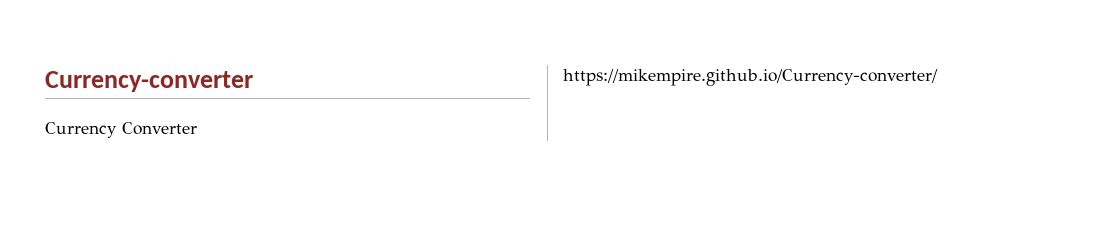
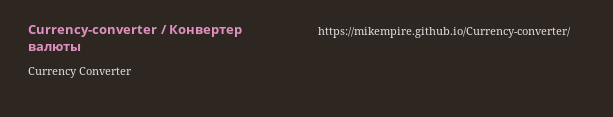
(253, 81) none -> [160,25,243,37] [28,44,81,51] / Конвертер валюты

